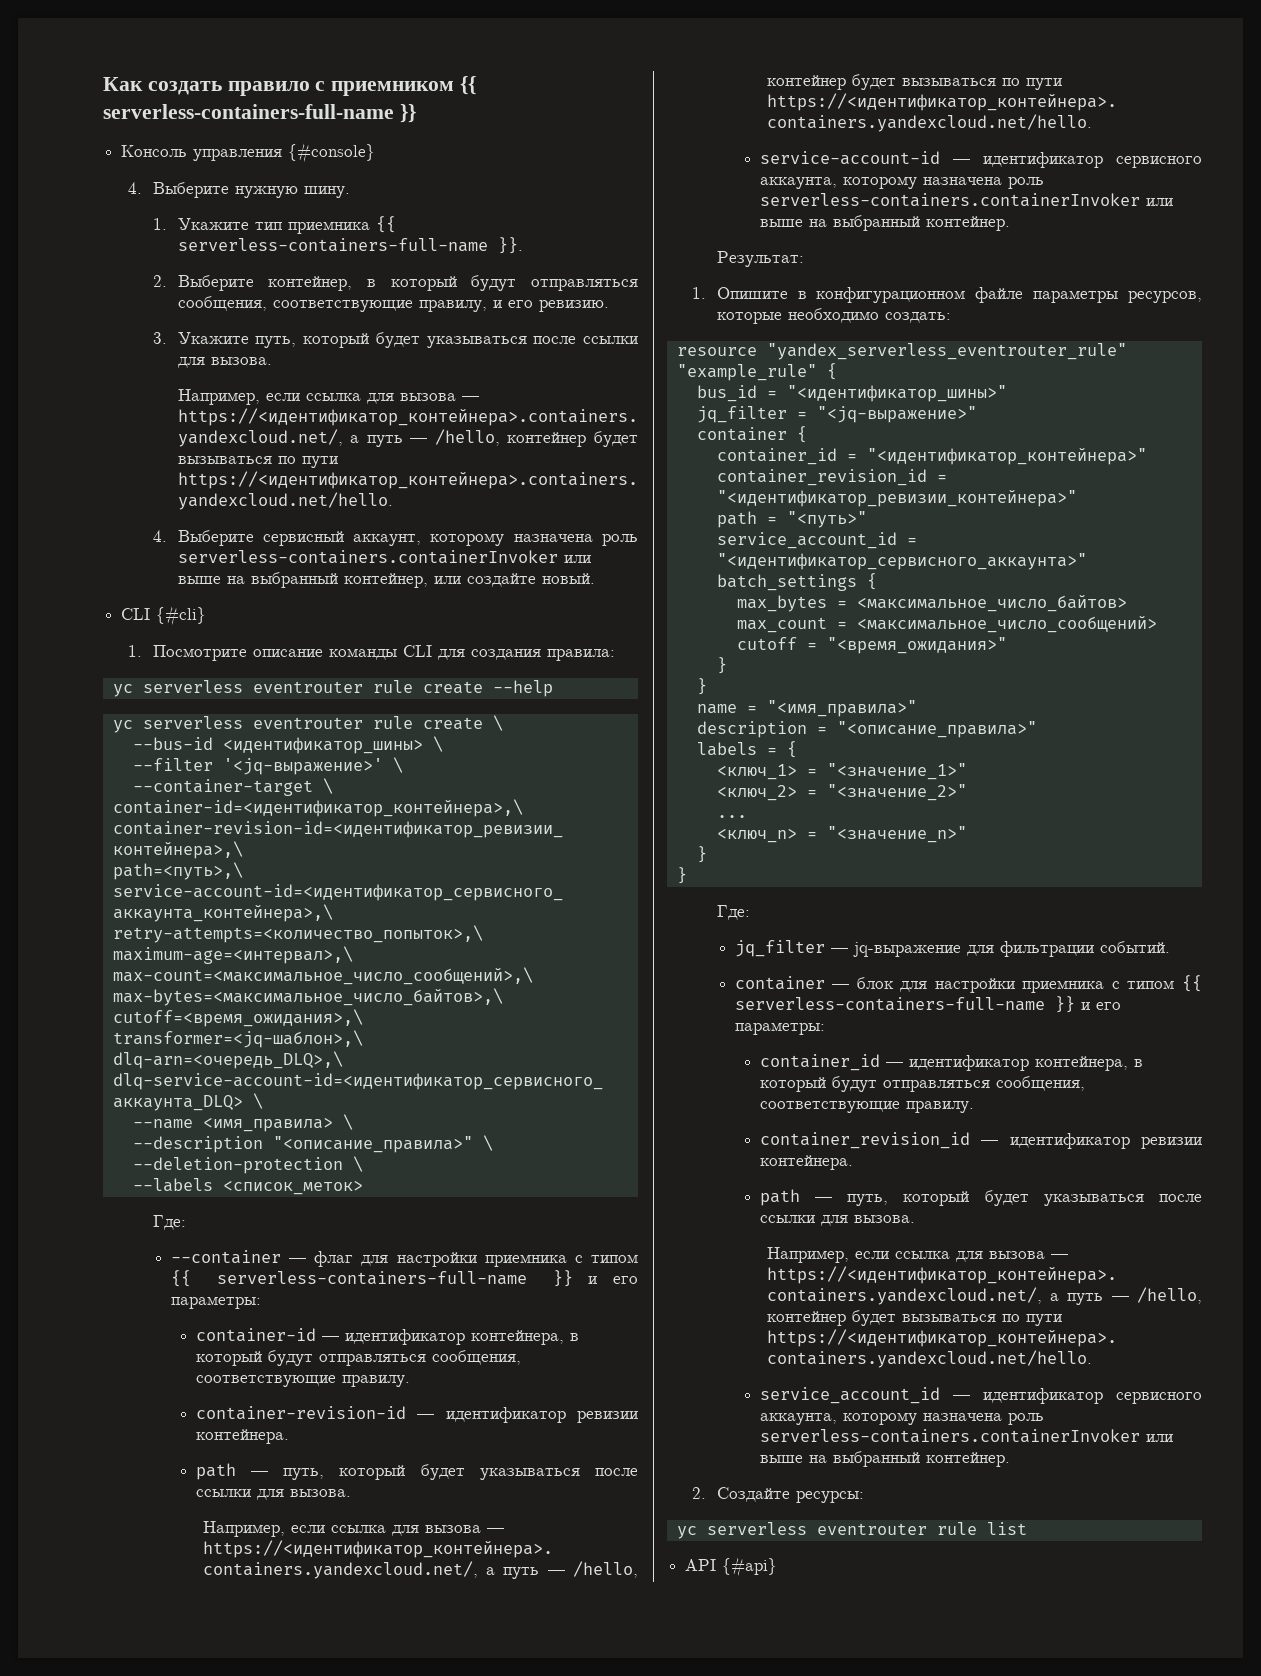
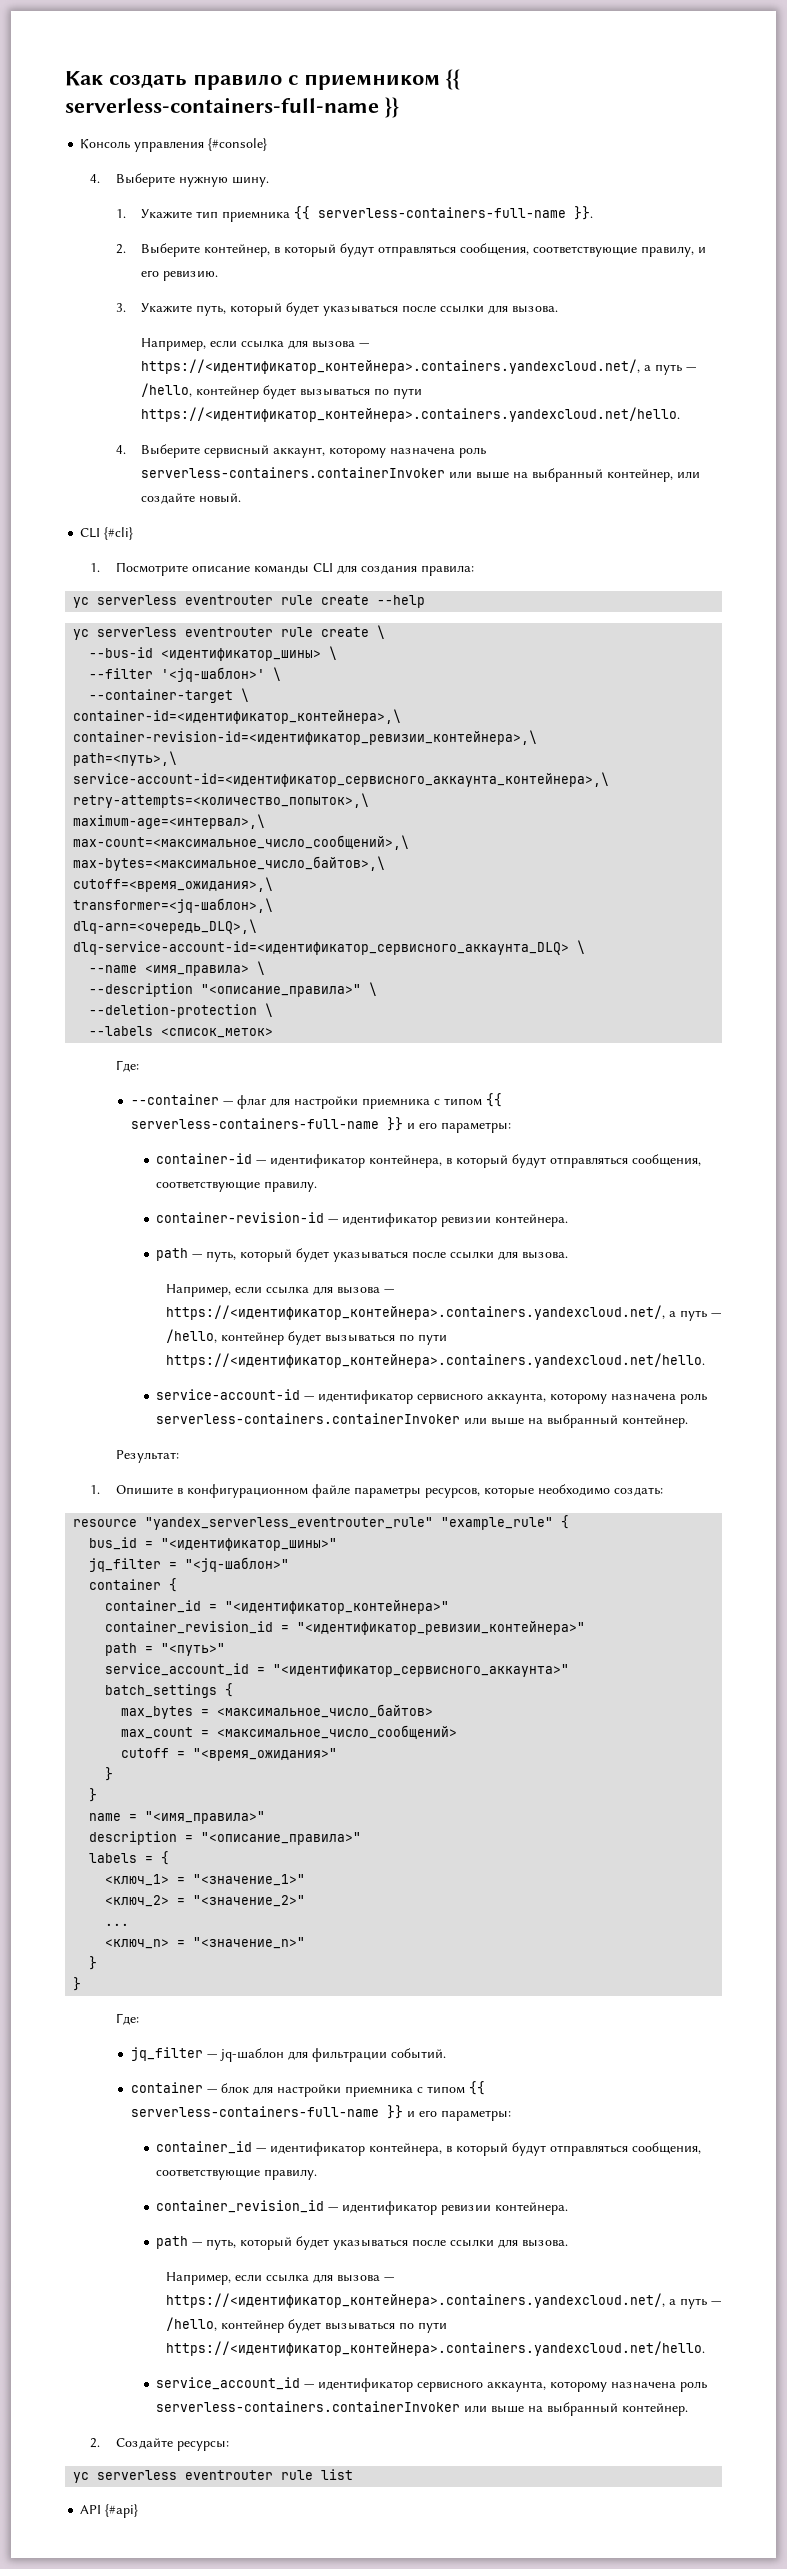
[222,758,383,775] '<jq-выражение>' -> [161,667,266,682] '<jq-шаблон>'
[816,406,977,423] "<jq-выражение>" -> [185,1557,290,1572] "<jq-шаблон>"
[852,942,961,957] jq-выражение -> [219,2048,284,2062] jq-шаблон

